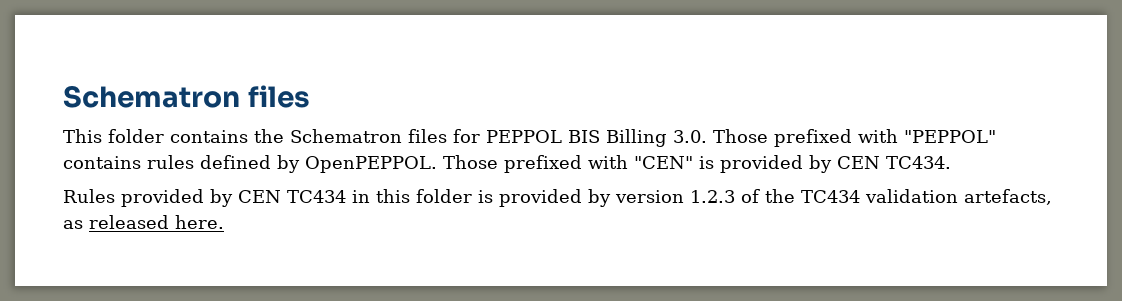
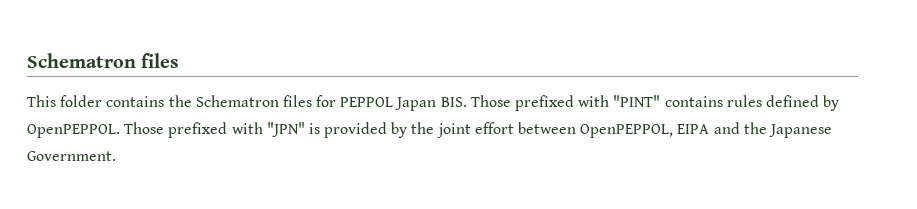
[568,129,996,147] BIS Billing 3.0. Those prefixed with "PEPPOL" -> [395,95,661,111] Japan BIS. Those prefixed with "PINT"
[634,155,951,173] [63,189,1052,207] [63,215,224,229] "CEN" is provided by CEN TC434. // Rules provided by CEN TC434 in this folder is provided by version 1.2.3 of the TC434 validation artefacts, as released here. -> [266,122,832,138] [27,151,116,161] "JPN" is provided by the joint effort between OpenPEPPOL, EIPA and the Japanese Government.

